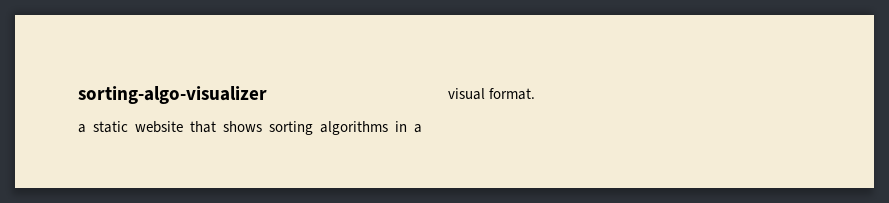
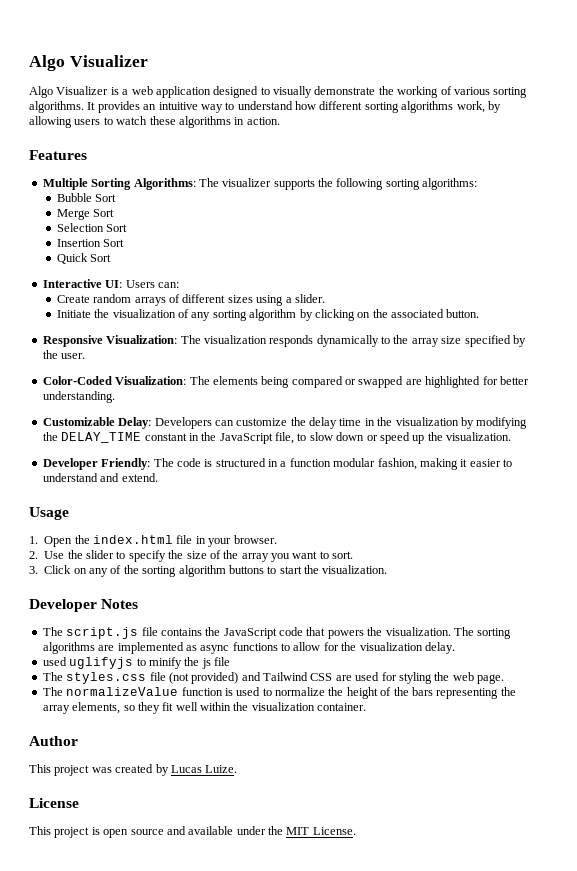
[78,86,267,104] [78,121,422,135] [448,88,536,100] sorting-algo-visualizer // a static website that shows sorting algorithms in a visual format. -> [29,55,148,71] [29,86,528,98] [29,101,501,113] [29,116,280,128] [29,150,87,160] [42,178,478,190] [56,193,117,202] [56,209,115,220] [56,223,128,232] [56,239,125,247] [56,253,112,264] [42,279,179,288] [56,294,325,306] [56,309,480,321] [42,335,526,347] [42,350,86,359] [42,376,529,388] [42,391,115,403] [42,417,528,429] [42,432,511,444] [42,458,512,470] [42,473,158,482] [29,507,69,520] [29,535,277,547] [29,550,354,562] [29,565,388,577] [29,599,139,612] [42,627,512,639] [42,642,455,654] [42,657,230,669] [42,672,504,684] [42,687,516,699] [42,702,367,714] [29,736,78,746] [29,764,238,776] [29,798,79,808] [29,826,356,838] Algo Visualizer // Algo Visualizer is a web application designed to visually demonstrate the working of various sorting algorithms. It provides an intuitive way to understand how different sorting algorithms work, by allowing users to watch these algorithms in action. // Features // Multiple Sorting Algorithms: The visualizer supports the following sorting algorithms: // Bubble Sort // Merge Sort // Selection Sort // Insertion Sort // Quick Sort // Interactive UI: Users can: // Create random arrays of different sizes using a slider. // Initiate the visualization of any sorting algorithm by clicking on the associated button. // Responsive Visualization: The visualization responds dynamically to the array size specified by the user. // Color-Coded Visualization: The elements being compared or swapped are highlighted for better understanding. // Customizable Delay: Developers can customize the delay time in the visualization by modifying the DELAY_TIME constant in the JavaScript file, to slow down or speed up the visualization. // Developer Friendly: The code is structured in a function modular fashion, making it easier to understand and extend. // Usage // 1. Open the index.html file in your browser. // 2. Use the slider to specify the size of the array you want to sort. // 3. Click on any of the sorting algorithm buttons to start the visualization. // Developer Notes // The script.js file contains the JavaScript code that powers the visualization. The sorting algorithms are implemented as async functions to allow for the visualization delay. // used uglifyjs to minify the js file // The styles.css file (not provided) and Tailwind CSS are used for styling the web page. // The normalizeValue function is used to normalize the height of the bars representing the array elements, so they fit well within the visualization container. // Author // This project was created by Lucas Luize. // License // This project is open source and available under the MIT License.

